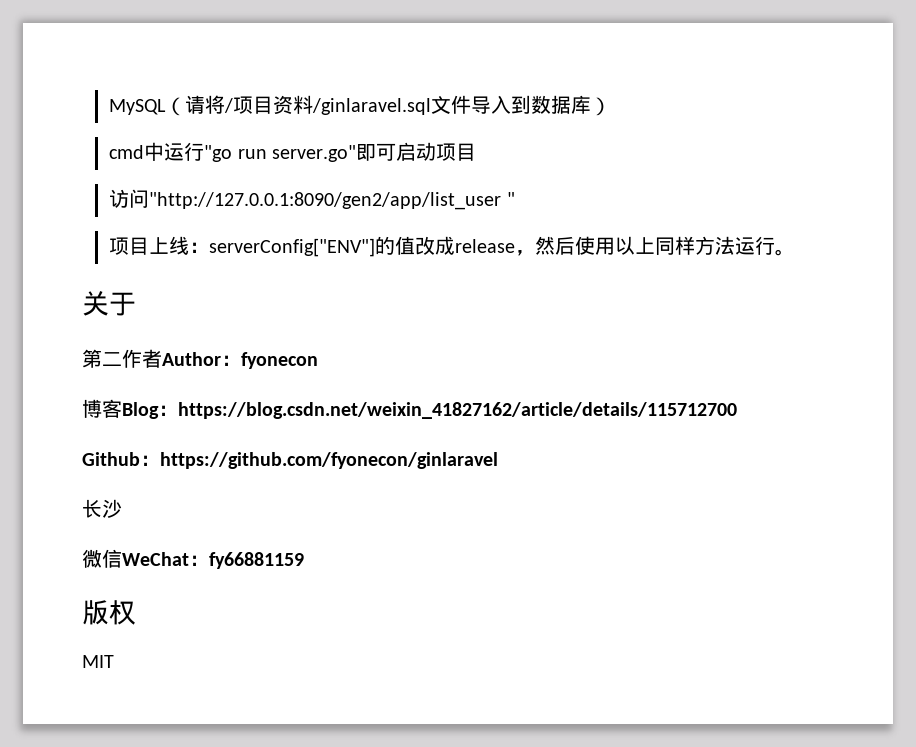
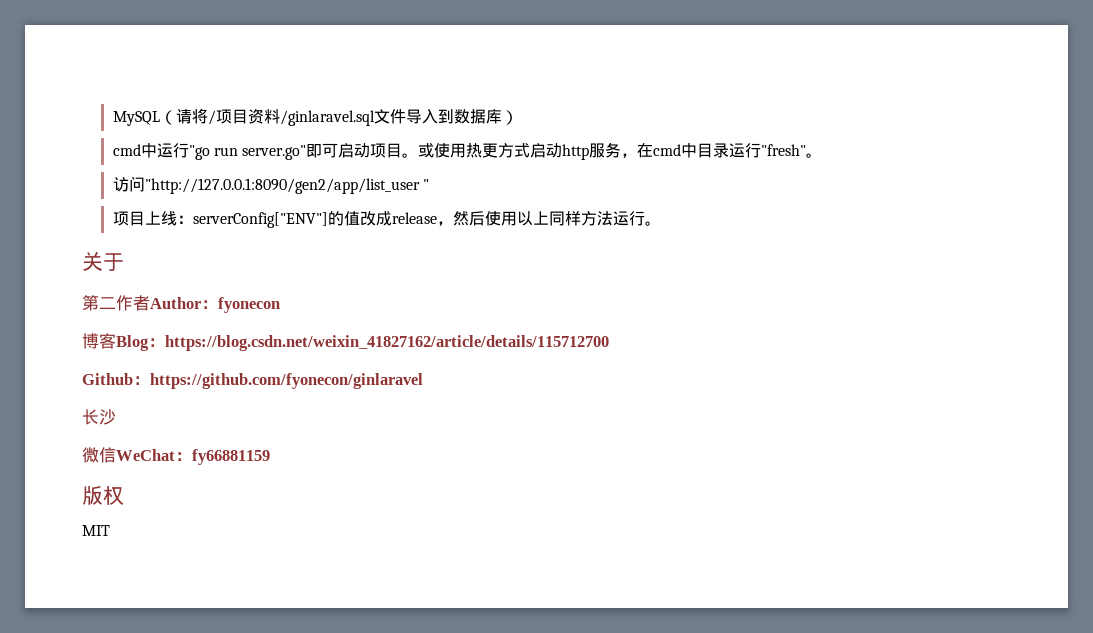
(477, 152) none -> [402,142,823,160] 。或使用热更方式启动http服务，在cmd中目录运行"fresh"。

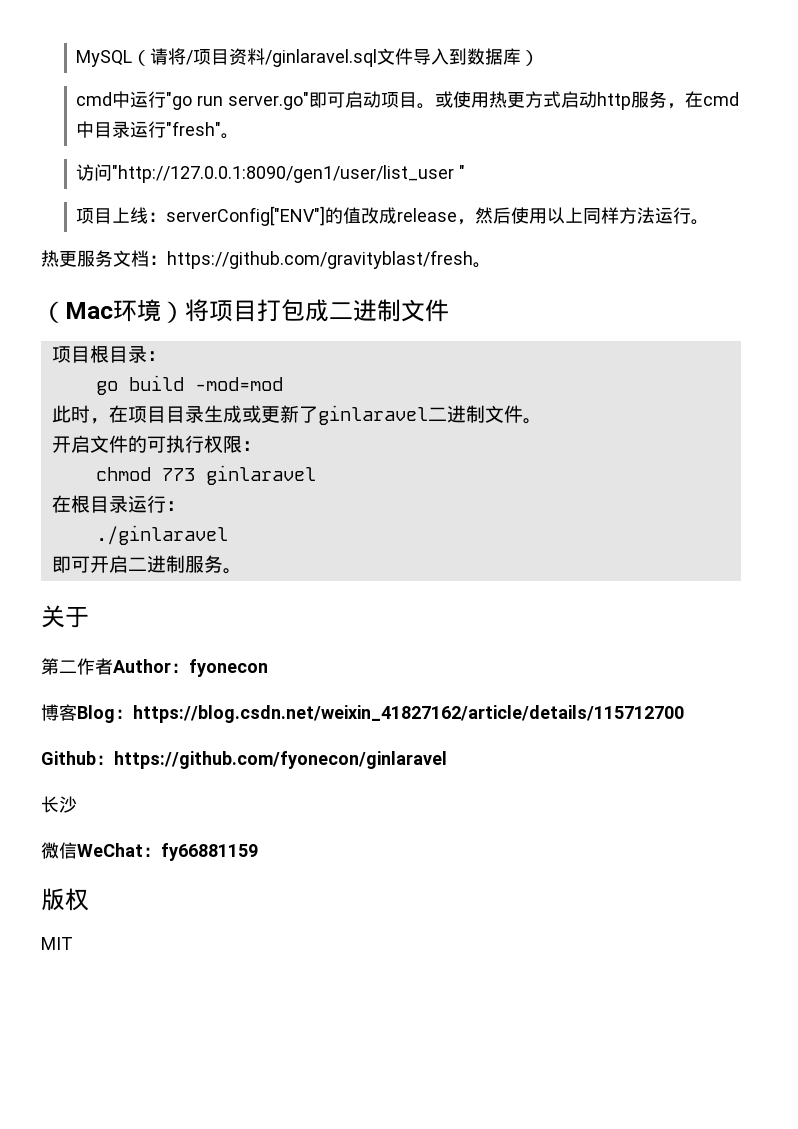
[144,178,420,194] "http://127.0.0.1:8090/gen2/app/list_user -> [112,165,455,183] "http://127.0.0.1:8090/gen1/user/list_user
(661, 223) none -> [41,250,491,269] [41,299,449,323] [51,345,166,363] [95,375,283,395] [51,405,542,425] [51,435,261,453] [95,465,316,485] [51,495,185,513] [95,525,228,545] [51,555,242,574] // 热更服务文档：https://github.com/gravityblast/fresh。 // （Mac环境）将项目打包成二进制文件 // 项目根目录： // go build -mod=mod // 此时，在项目目录生成或更新了ginlaravel二进制文件。 // 开启文件的可执行权限： // chmod 773 ginlaravel // 在根目录运行： // ./ginlaravel // 即可开启二进制服务。

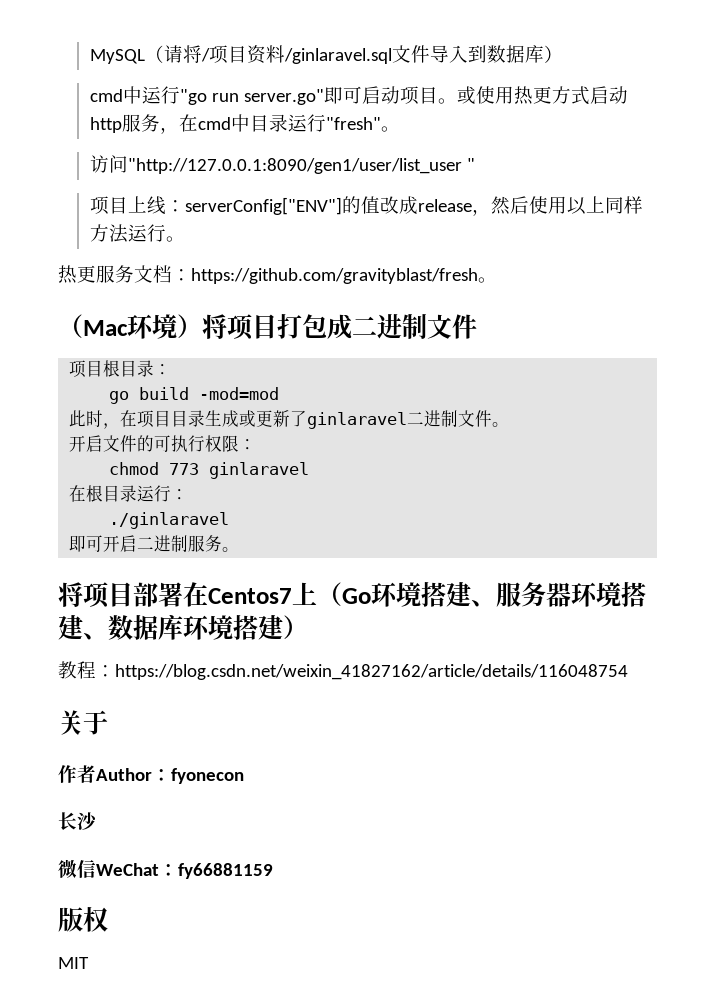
(242, 571) none -> [58,582,646,608] [58,614,308,640] [58,661,628,680] // 将项目部署在Centos7上（Go环境搭建、服务器环境搭建、数据库环境搭建） // 教程：https://blog.csdn.net/weixin_41827162/article/details/116048754
[41,658,77,675] 第二 -> (108, 722) none
[41,704,684,723] [41,751,447,769] // 博客Blog：https://blog.csdn.net/weixin_41827162/article/details/115712700 // Github：https://github.com/fyonecon/ginlaravel -> (244, 776) none

